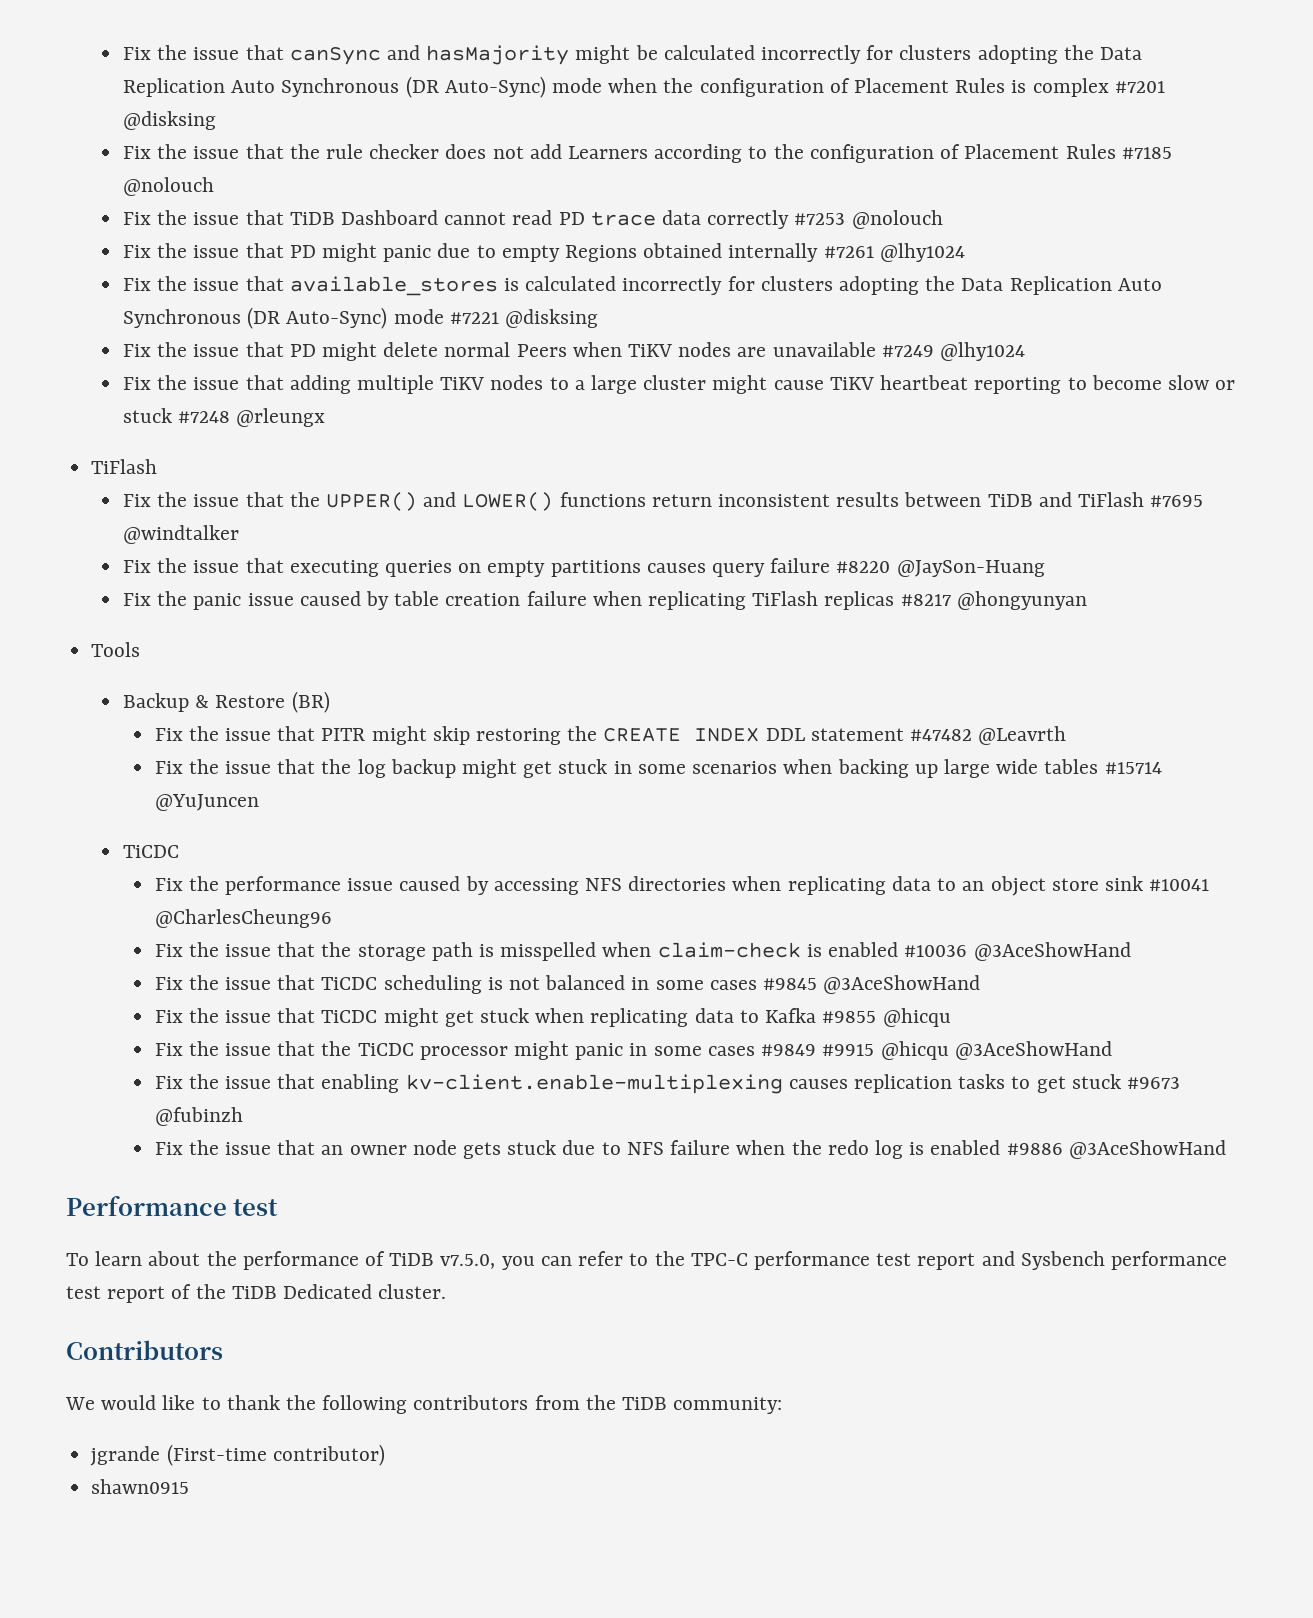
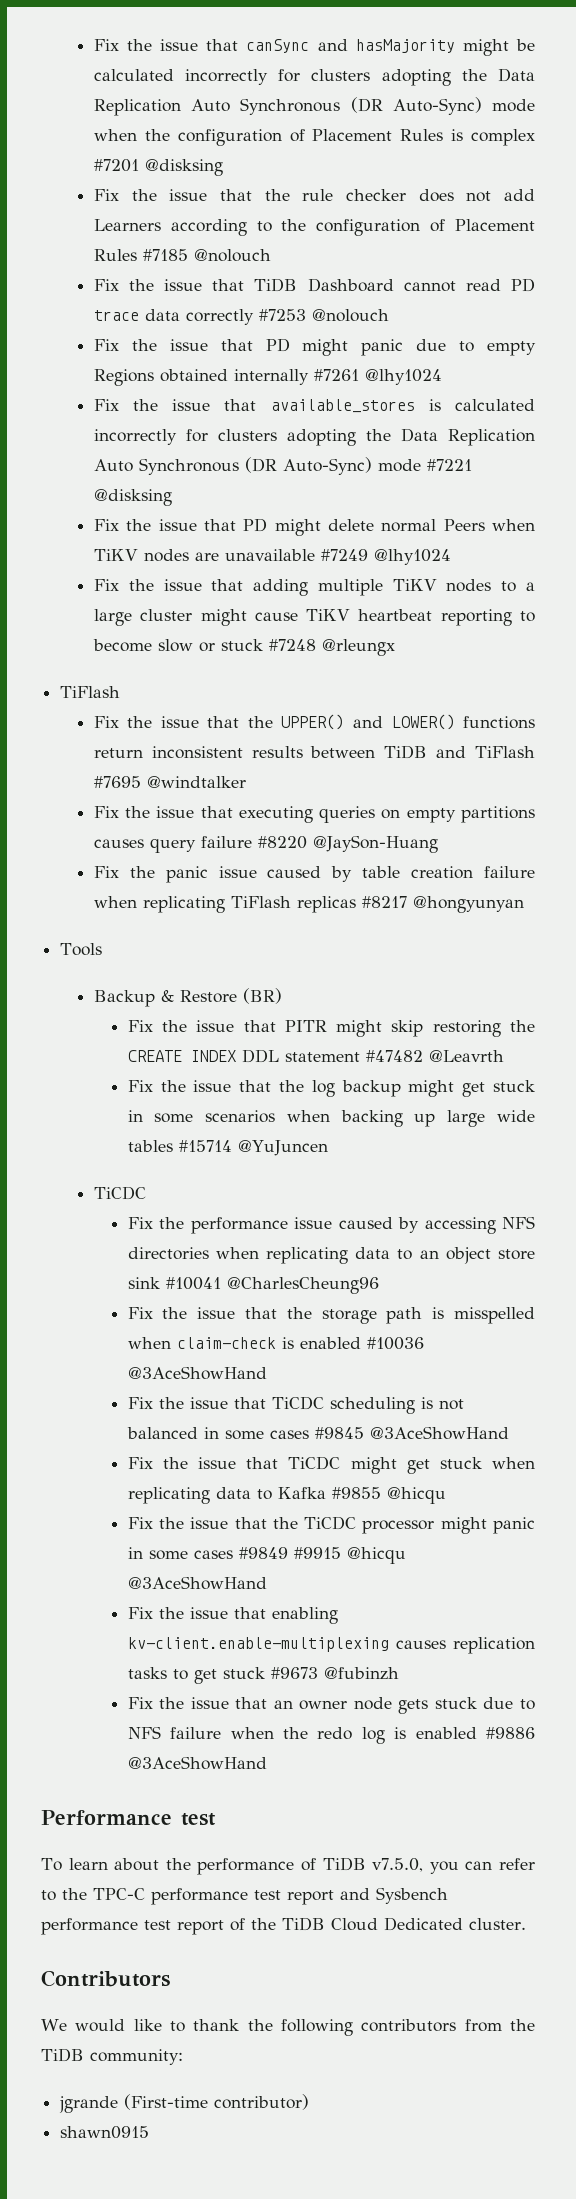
(277, 1292) none -> [331,1918,378,1931] Cloud

